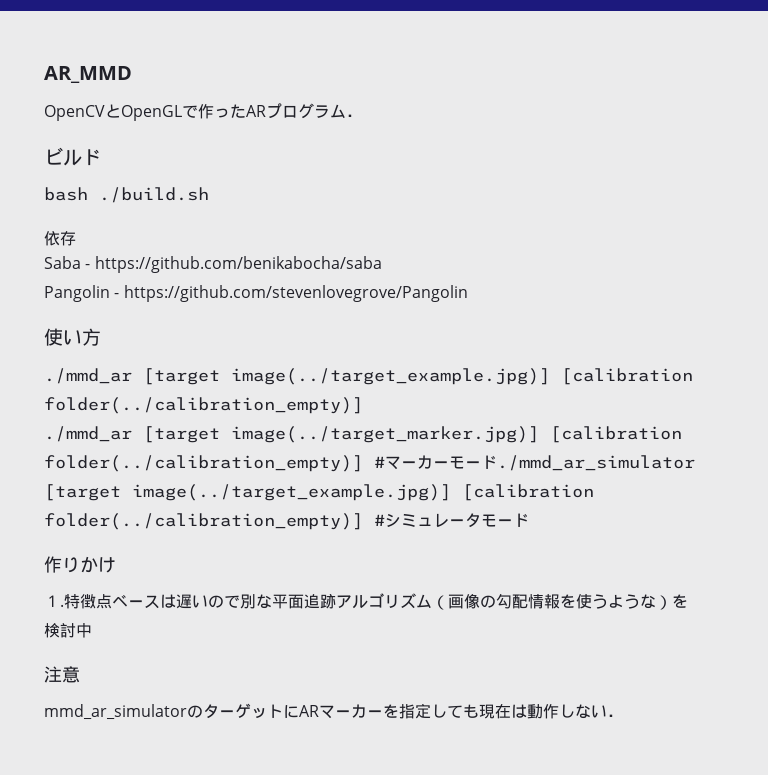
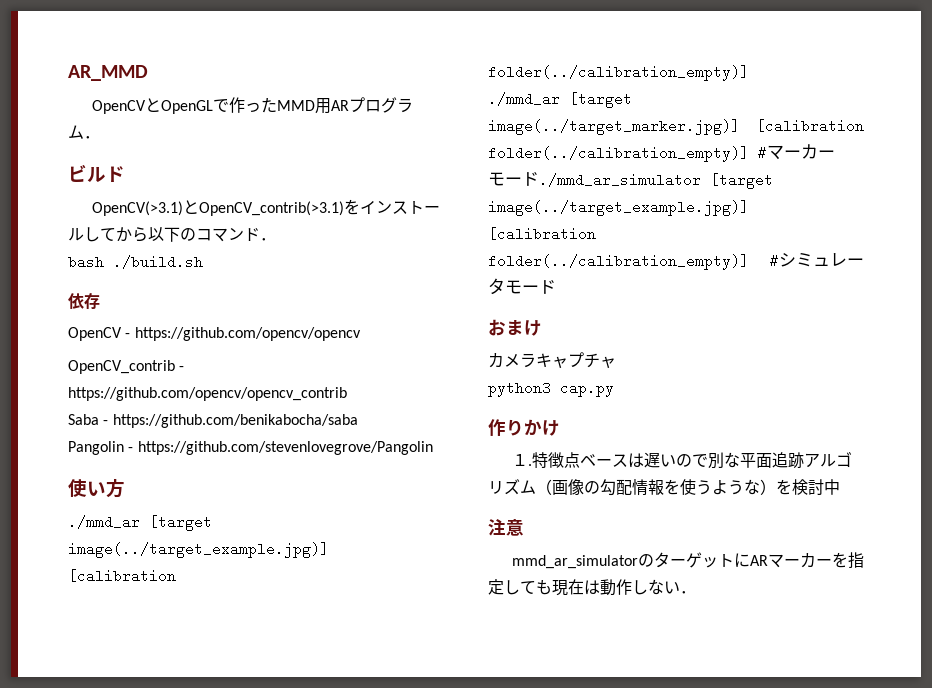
(246, 111) none -> [276,98,331,114] MMD用
[44,187,209,203] [44,231,76,246] bash ./build.sh // 依存 -> [91,199,440,216] [68,227,276,242] [68,255,203,269] [68,293,100,309] [68,327,361,341] [68,360,185,374] [68,387,347,401] OpenCV(>3.1)とOpenCV_contrib(>3.1)をインストールしてから以下のコマンド． // bash ./build.sh // 依存 // OpenCV - https://github.com/opencv/opencv // OpenCV_contrib - https://github.com/opencv/opencv_contrib
(529, 520) none -> [488,319,542,336] [488,352,616,368] [488,381,614,397] // おまけ // カメラキャプチャ // python3 cap.py

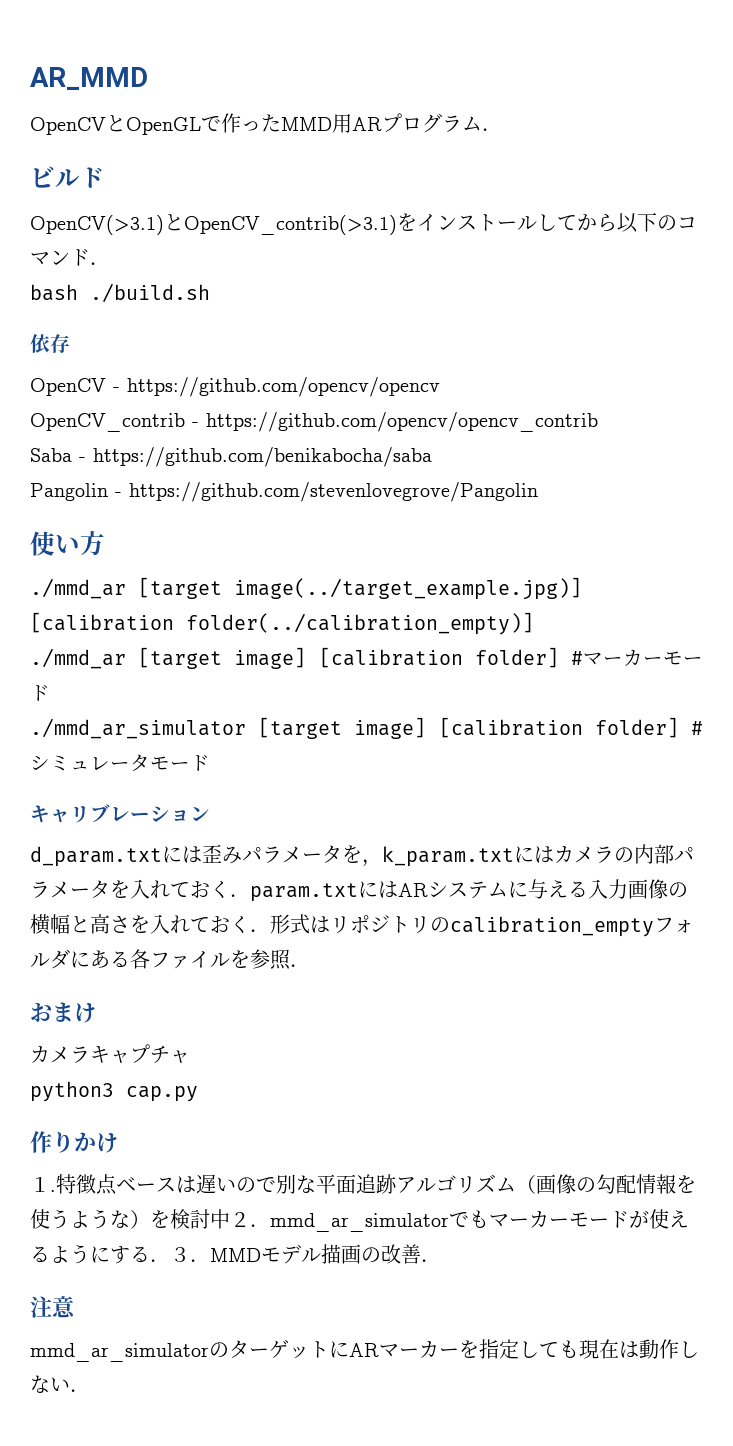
[488,119,864,135] [488,146,749,162] image(../target_marker.jpg)] [calibration folder(../calibration_empty)] -> [234,647,559,669] image] [calibration folder]
(539, 179) none -> (50, 693) //
[488,200,749,216] [488,227,596,241] [488,254,749,270] image(../target_example.jpg)] [calibration folder(../calibration_empty)] -> [354,717,679,739] image] [calibration folder]
(556, 287) none -> [30,804,210,823] [30,844,694,867] [30,879,688,902] [30,914,694,937] [30,949,310,970] // キャリブレーション // d_param.txtには歪みパラメータを，k_param.txtにはカメラの内部パラメータを入れておく．param.txtにはARシステムに与える入力画像の横幅と高さを入れておく．形式はリポジトリのcalibration_emptyフォルダにある各ファイルを参照．
(840, 487) none -> [230,1209,689,1232] [30,1244,441,1264] ２．mmd_ar_simulatorでもマーカーモードが使えるようにする．３．MMDモデル描画の改善．

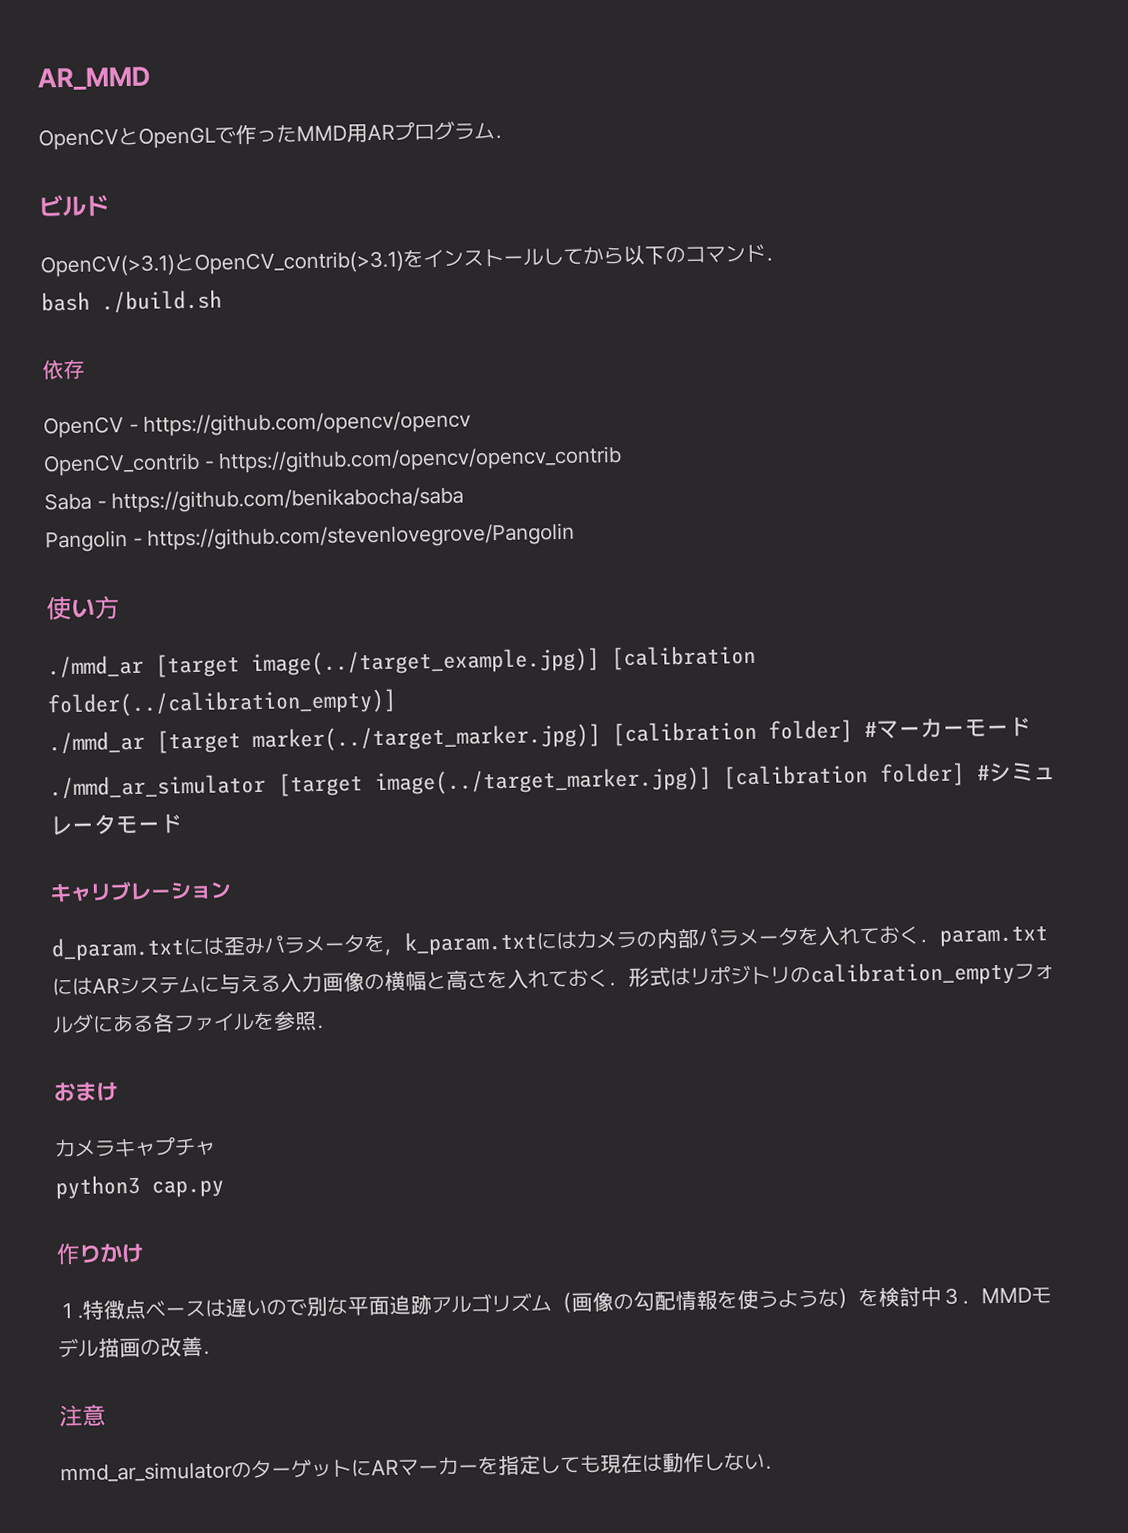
[234,647,307,669] image] -> [252,723,601,753] marker(../target_marker.jpg)]
[354,717,427,739] image] -> [374,766,712,796] image(../target_marker.jpg)]
[230,1209,689,1232] [30,1244,170,1264] ２．mmd_ar_simulatorでもマーカーモードが使えるようにする． -> (942, 1296) none

